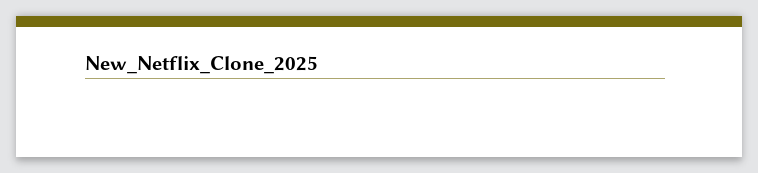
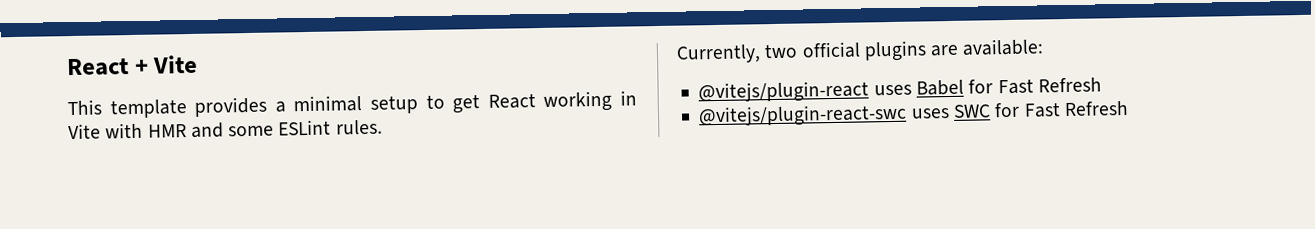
[85,56,318,74] New_Netflix_Clone_2025 -> [66,54,199,77] [67,90,638,119] [68,119,383,140] [676,38,1045,64] [698,77,1102,104] [698,100,1129,128] React + Vite // This template provides a minimal setup to get React working in Vite with HMR and some ESLint rules. // Currently, two official plugins are available: // @vitejs/plugin-react uses Babel for Fast Refresh // @vitejs/plugin-react-swc uses SWC for Fast Refresh

